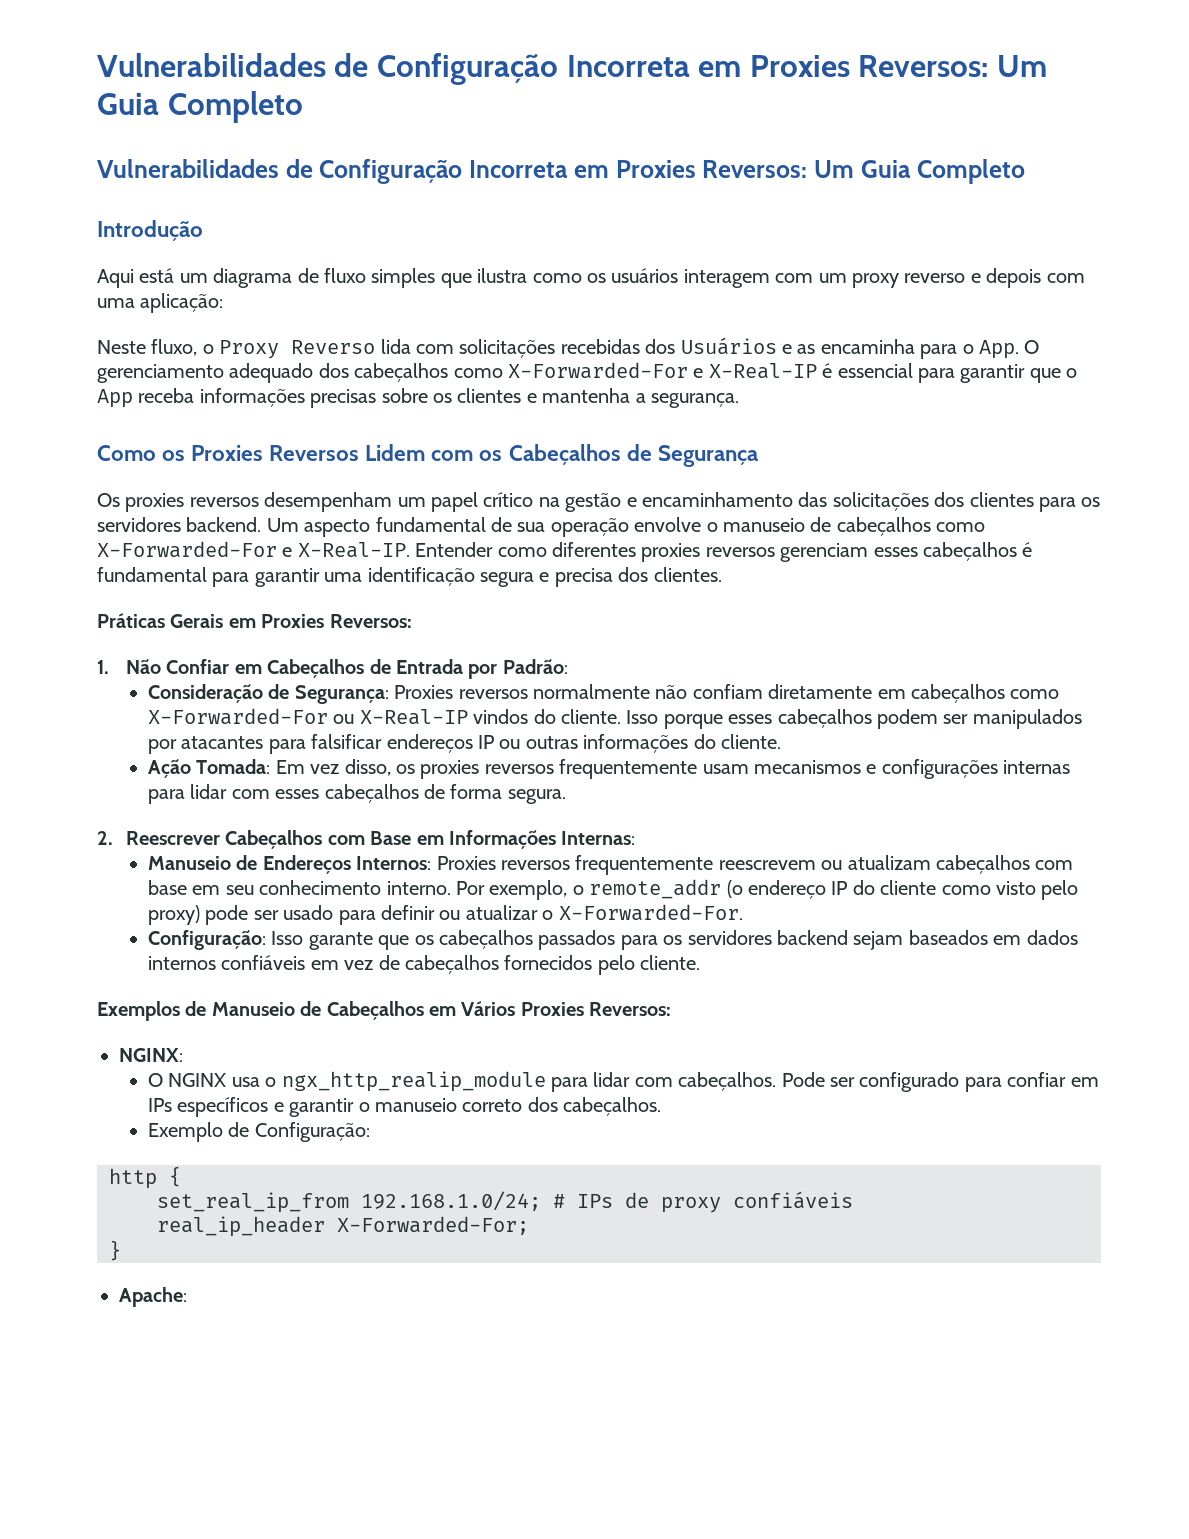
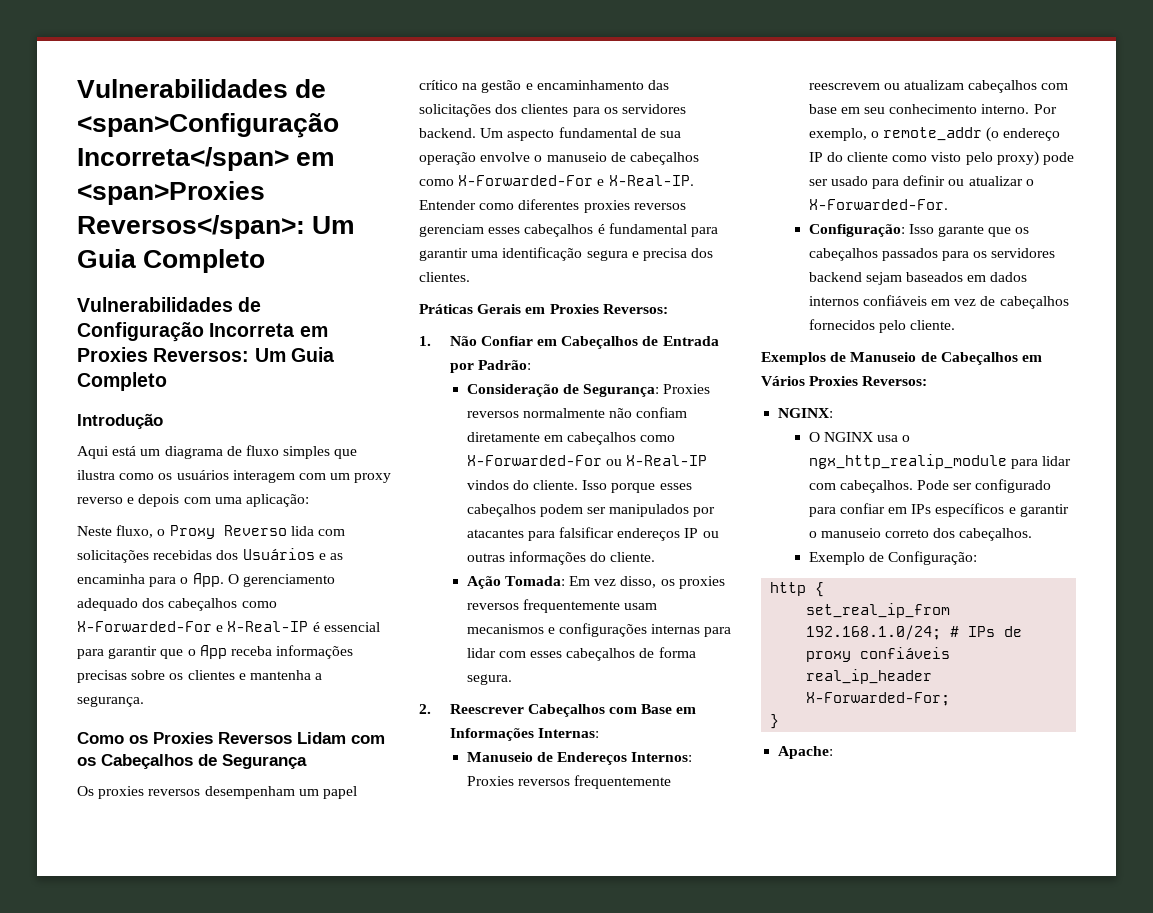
[97,53,989,85] Vulnerabilidades de Configuração Incorreta em Proxies Reversos: -> [77,79,327,98] [77,113,339,138] [77,147,336,171] [77,181,265,205] [77,215,305,239] Vulnerabilidades de <span>Configuração Incorreta</span> em <span>Proxies Reversos</span>:
[365,444,426,461] Lidem -> [297,732,346,744] Lidam

